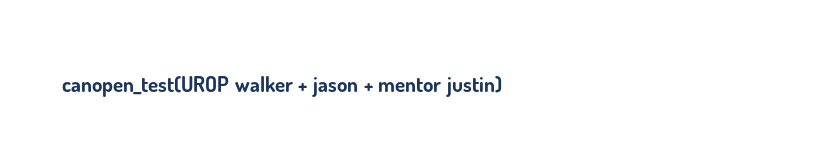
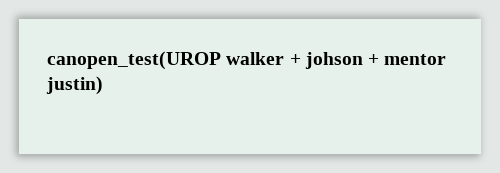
[312,77,359,97] jason -> [304,52,363,69] johson

